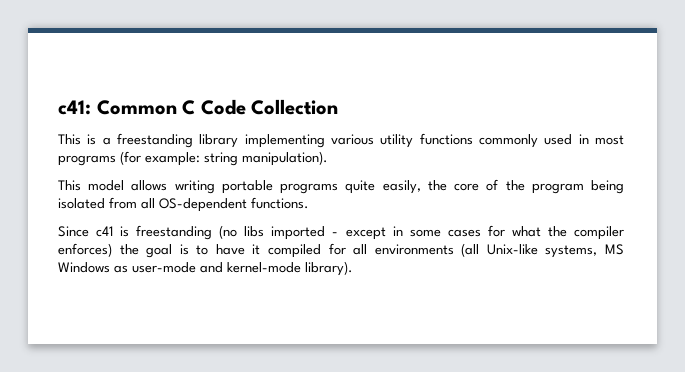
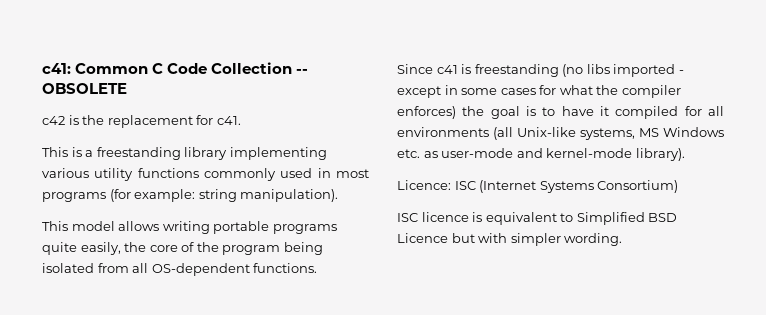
(339, 107) none -> [296,69,309,74] [42,83,127,94] [42,115,241,128] -- OBSOLETE // c42 is the replacement for c41.
(110, 267) none -> [397,149,420,158] etc.
(353, 268) none -> [397,180,679,193] [397,212,678,225] [397,233,623,246] // Licence: ISC (Internet Systems Consortium) // ISC licence is equivalent to Simplified BSD Licence but with simpler wording.

